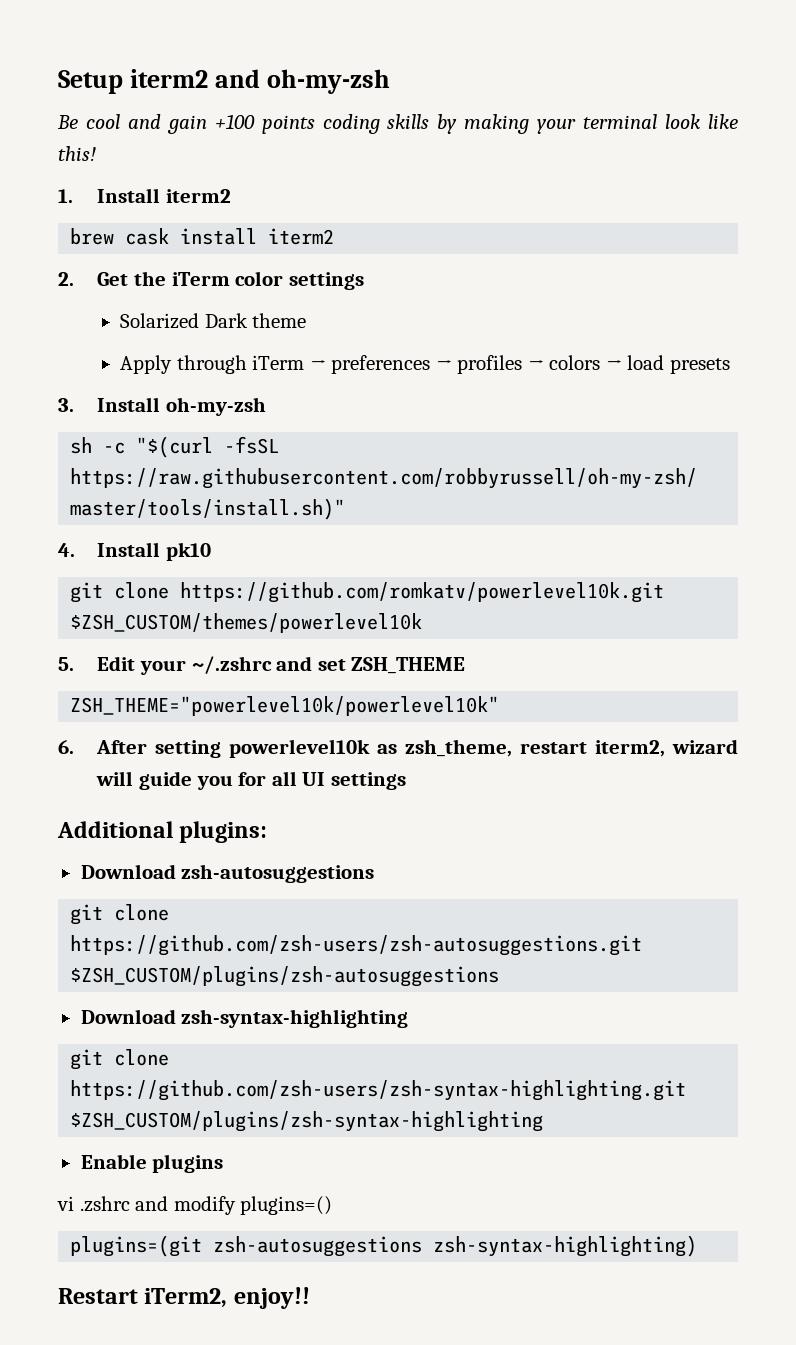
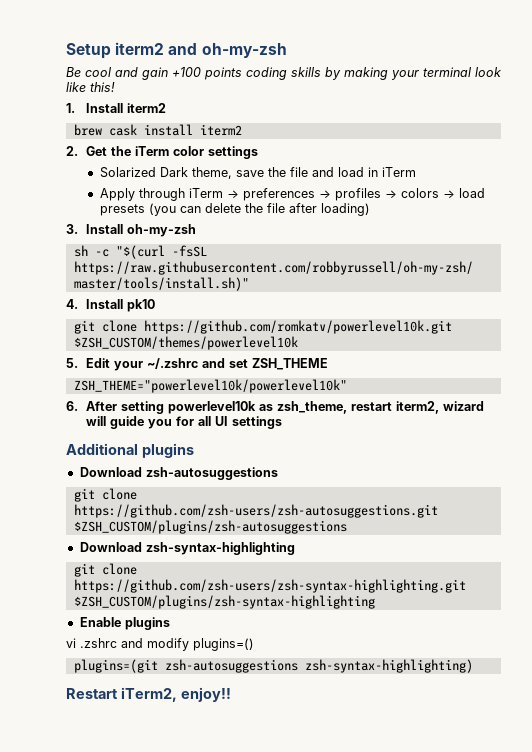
[252,313,307,328] theme -> [191,167,416,179] theme, save the file and load in iTerm
(730, 366) none -> [148,203,370,216] (you can delete the file after loading)
[179,821,268,843] plugins: -> [141,443,194,458] plugins

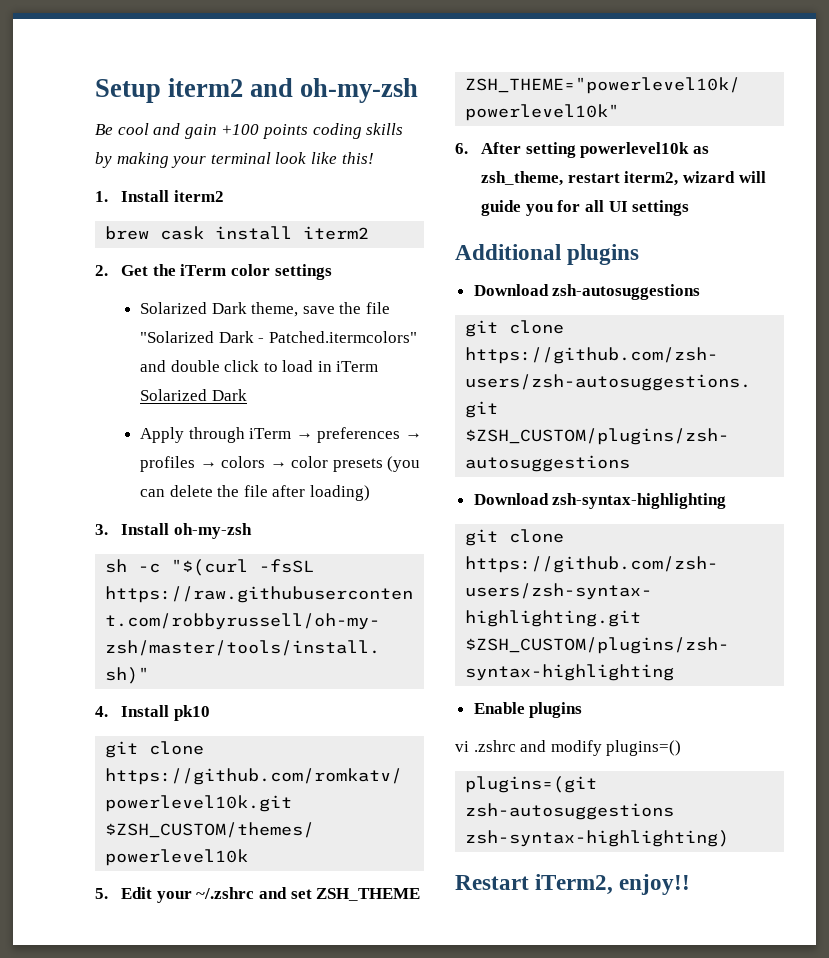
[311,167,334,177] and -> [139,331,417,343] [139,360,278,372] "Solarized Dark - Patched.itermcolors" and double click to
(416, 172) none -> [139,389,247,401] Solarized Dark
[458,188,485,198] load -> [291,456,329,468] color

